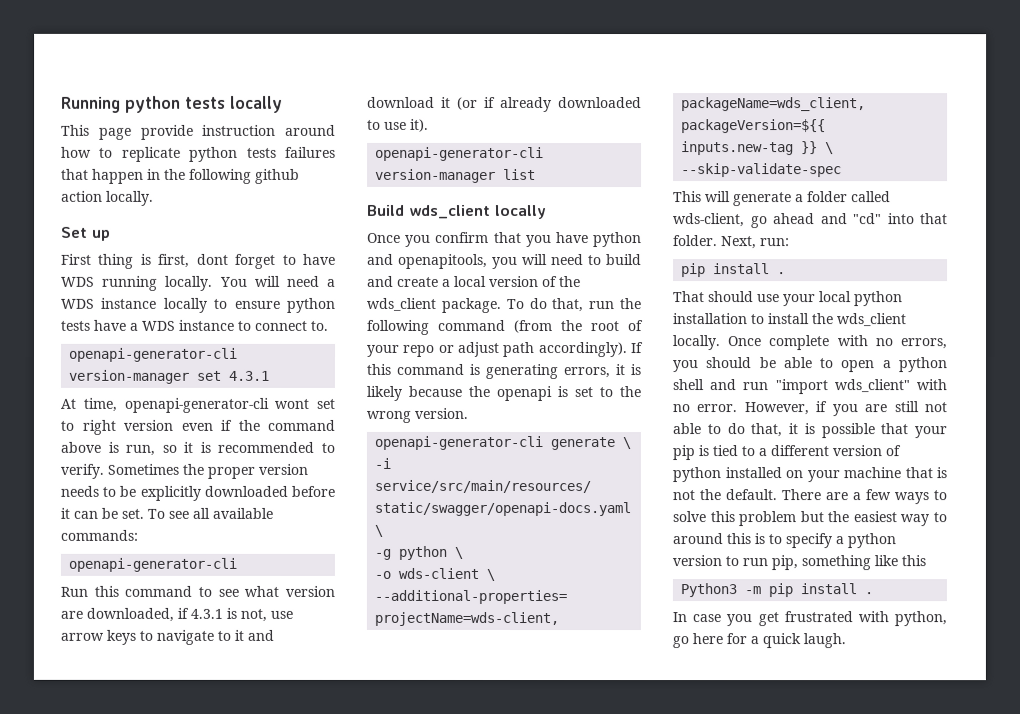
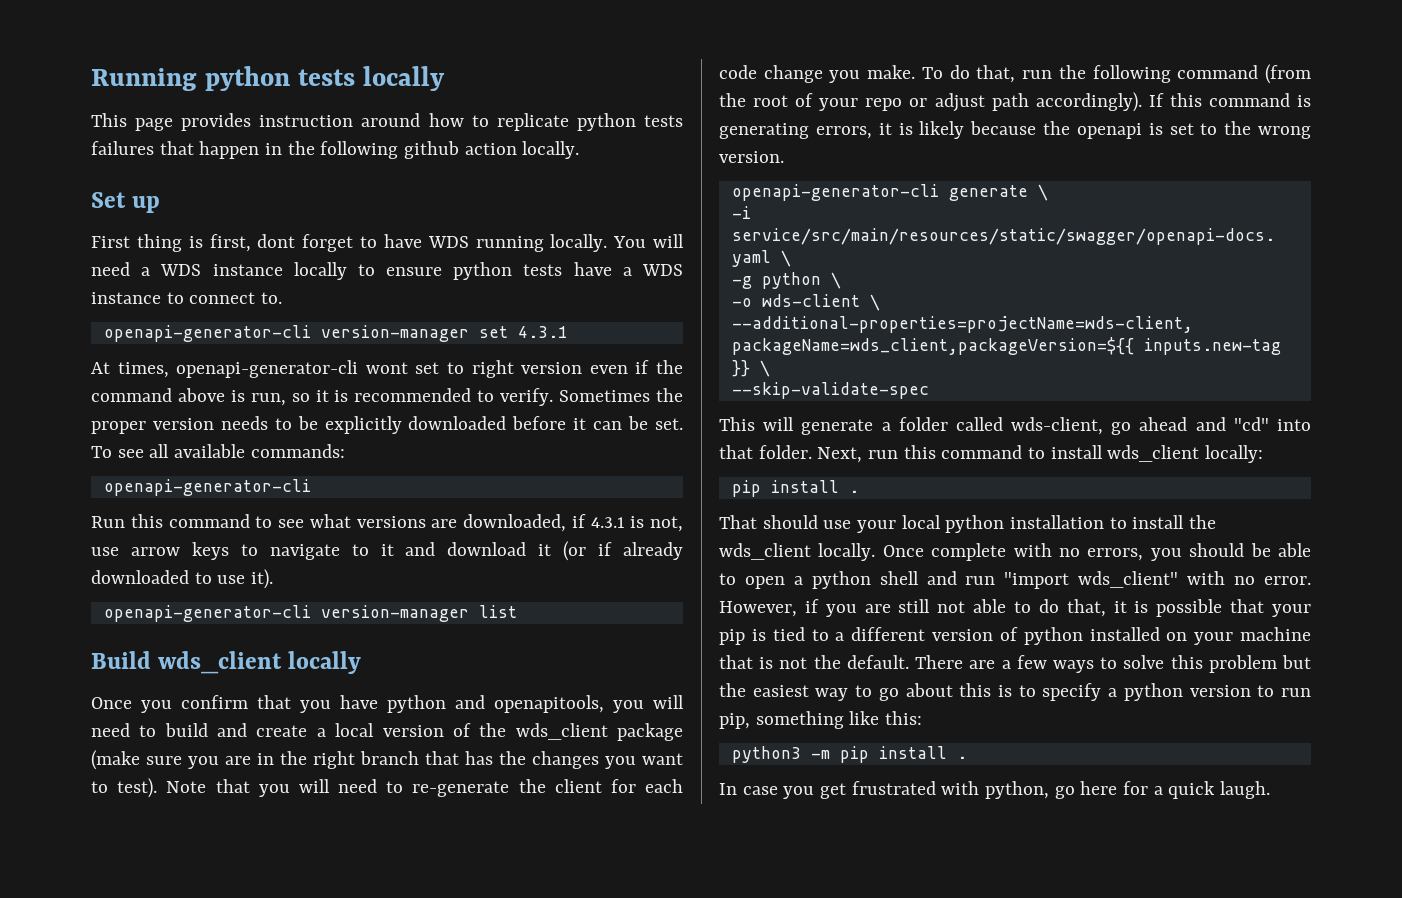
[140,124,194,140] provide -> [181,113,252,131] provides
[82,397,117,412] time, -> [117,362,169,378] times,
[284,585,335,597] version -> [356,516,426,528] versions
[441,297,502,313] package. -> [617,723,684,741] [91,750,683,770] [91,778,683,798] [719,65,916,83] package (make sure you are in the right branch that has the changes you want to test). Note that you will need to re-generate the client for each code change you make.
[760,238,790,247] run: -> [868,445,1264,463] run this command to install wds_client locally:
[672,533,723,545] around -> [878,683,953,701] go about
[901,555,926,567] [680,583,738,598] this // Python3 -> [885,711,923,725] [731,746,801,763] this: // python3

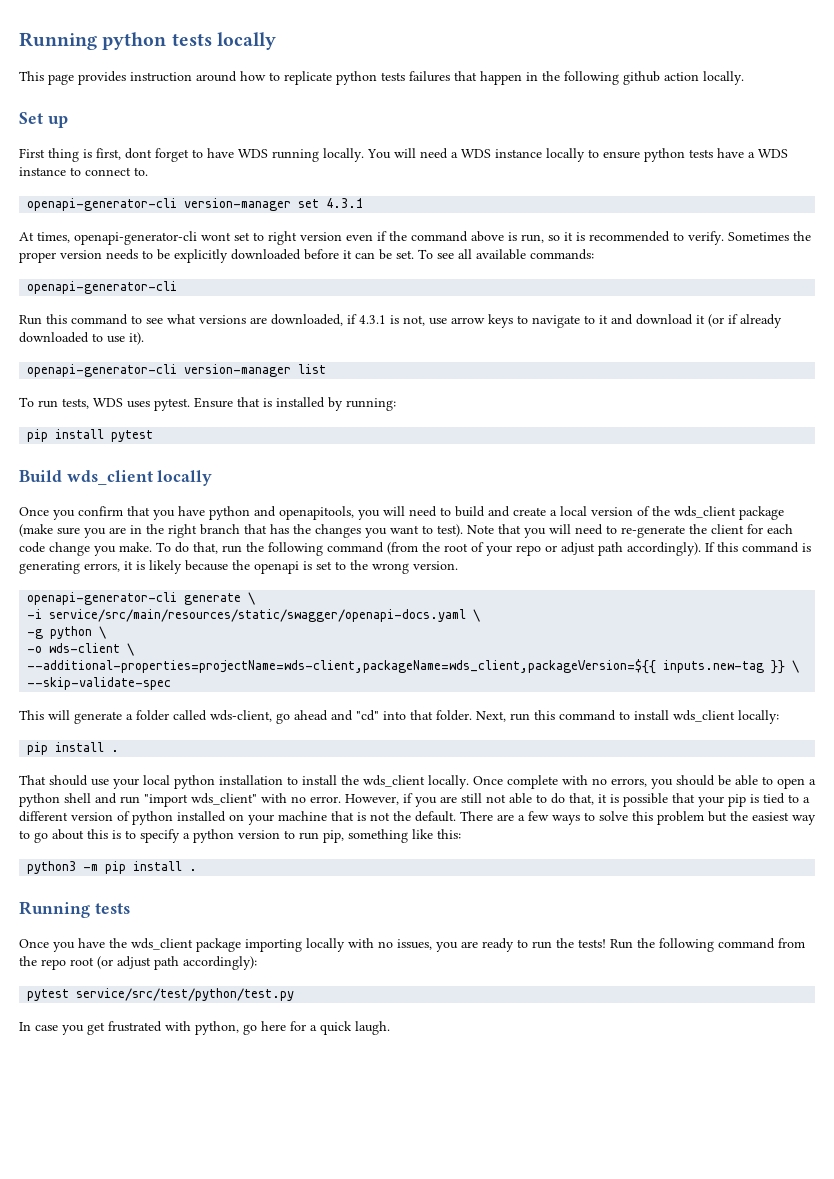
(517, 611) none -> [19,397,396,411] [27,429,154,442] // To run tests, WDS uses pytest. Ensure that is installed by running: // pip install pytest
(967, 757) none -> [19,901,130,918] [19,938,805,952] [19,956,257,970] [27,988,295,1001] // Running tests // Once you have the wds_client package importing locally with no issues, you are ready to run the tests! Run the following command from the repo root (or adjust path accordingly): // pytest service/src/test/python/test.py

